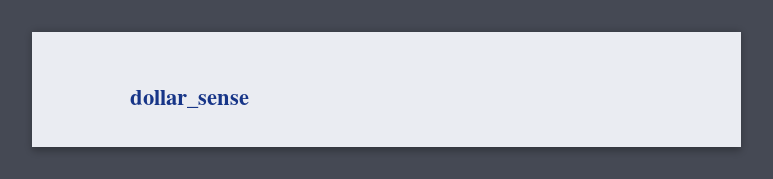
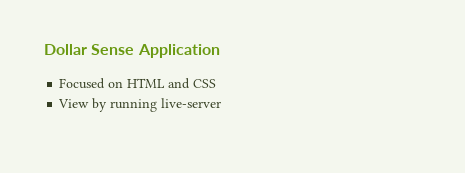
[130,90,249,108] dollar_sense -> [44,44,220,58] [59,78,217,89] [58,98,222,112] Dollar Sense Application // Focused on HTML and CSS // View by running live-server

